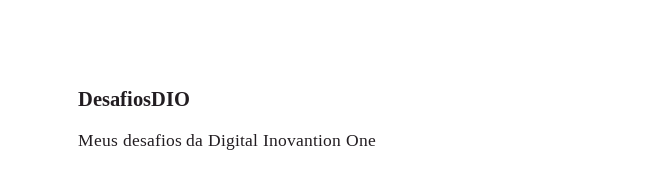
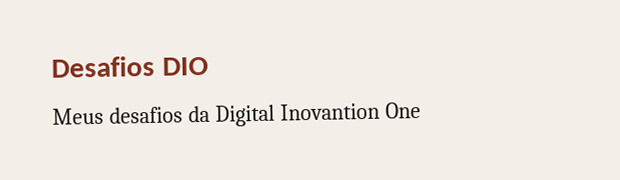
[78,91,190,106] DesafiosDIO -> [51,55,209,78] Desafios DIO

